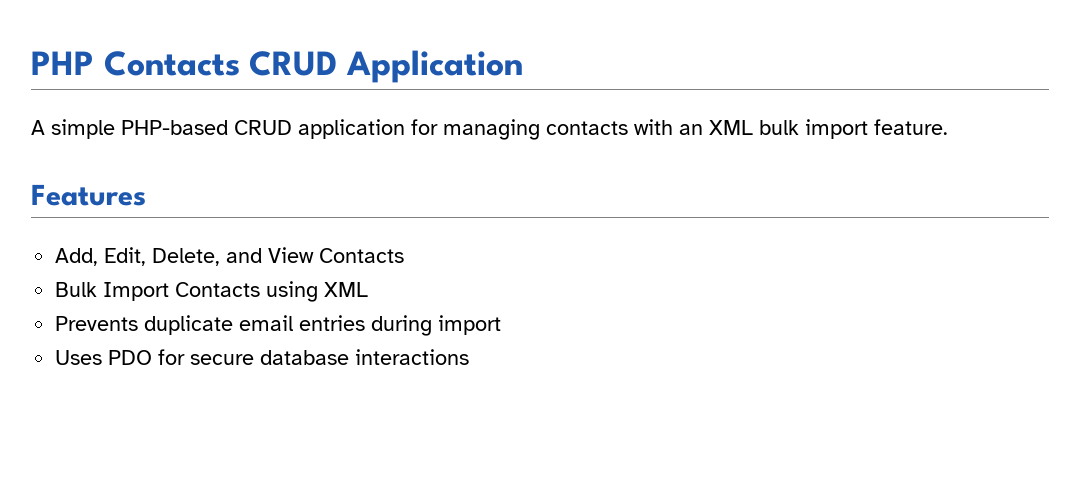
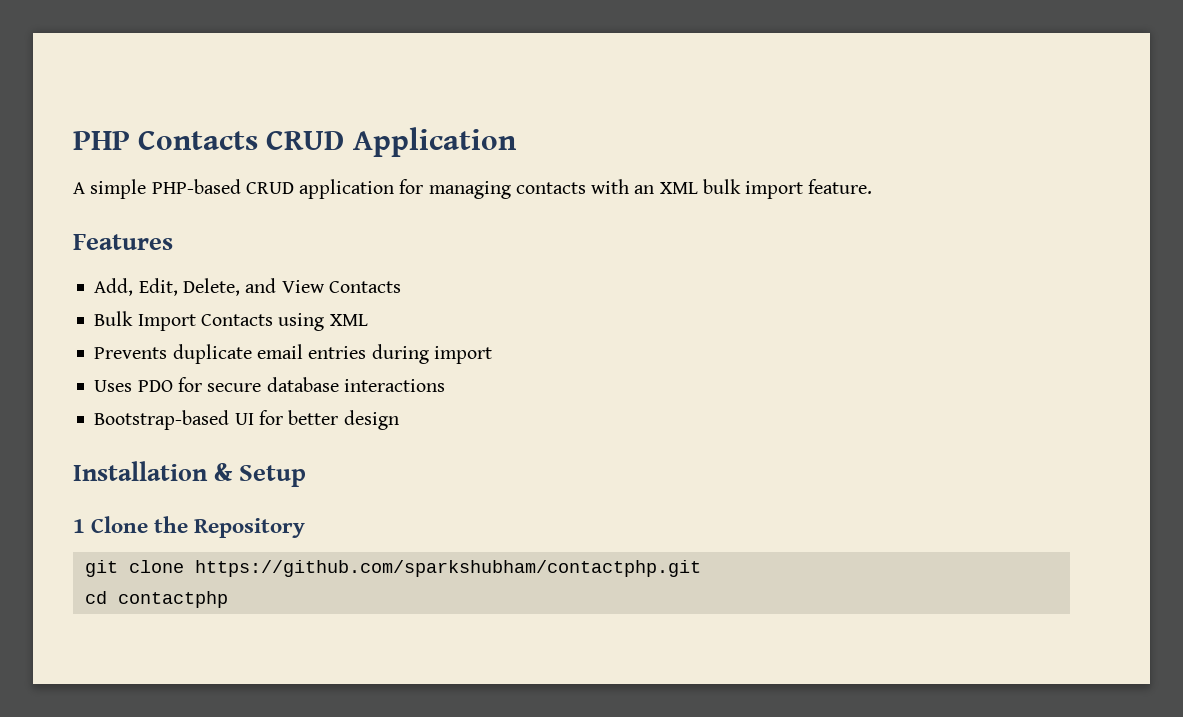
(470, 357) none -> [94,410,399,430] [73,461,307,487] [73,516,306,538] [84,560,701,577] [84,591,228,608] // Bootstrap-based UI for better design // Installation & Setup // 1 Clone the Repository // git clone https://github.com/sparkshubham/contactphp.git // cd contactphp

